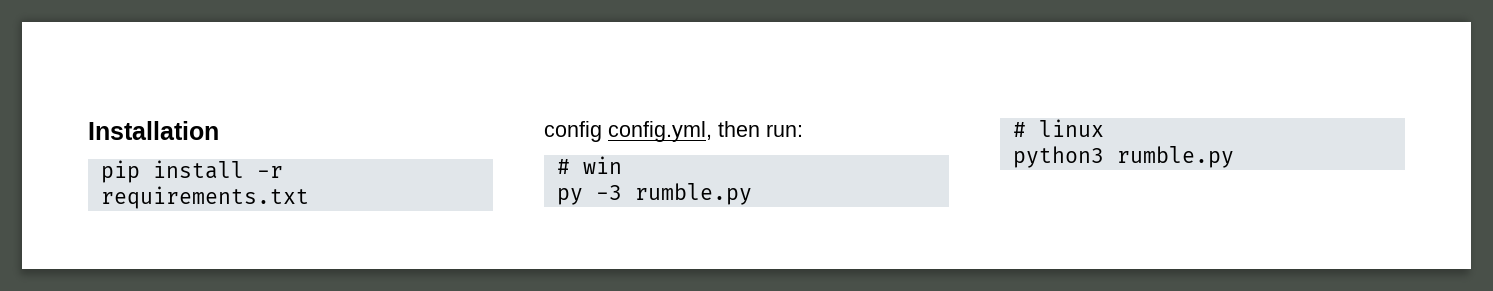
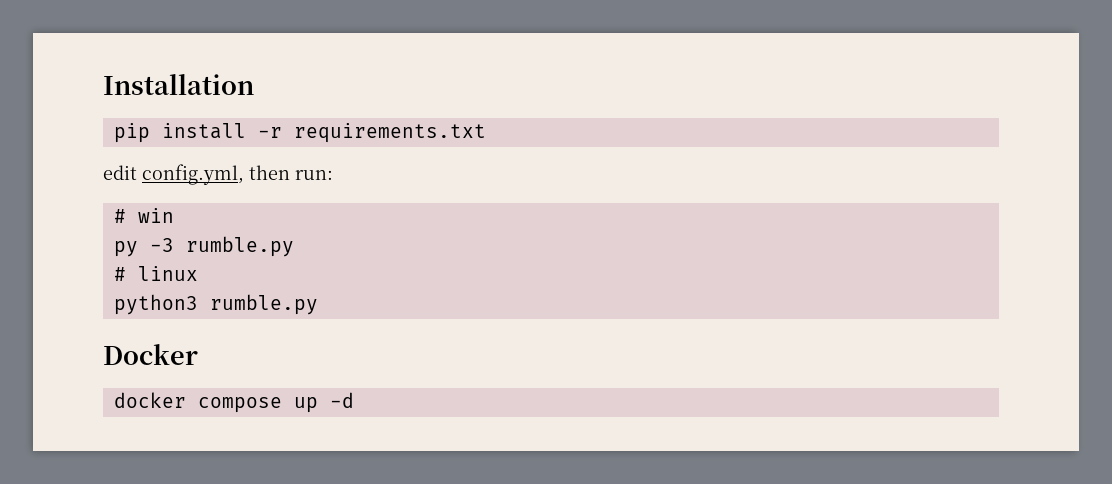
[544,121,602,142] config -> [103,165,137,180] edit
(1234, 157) none -> [103,344,198,365] [113,392,354,413] // Docker // docker compose up -d

